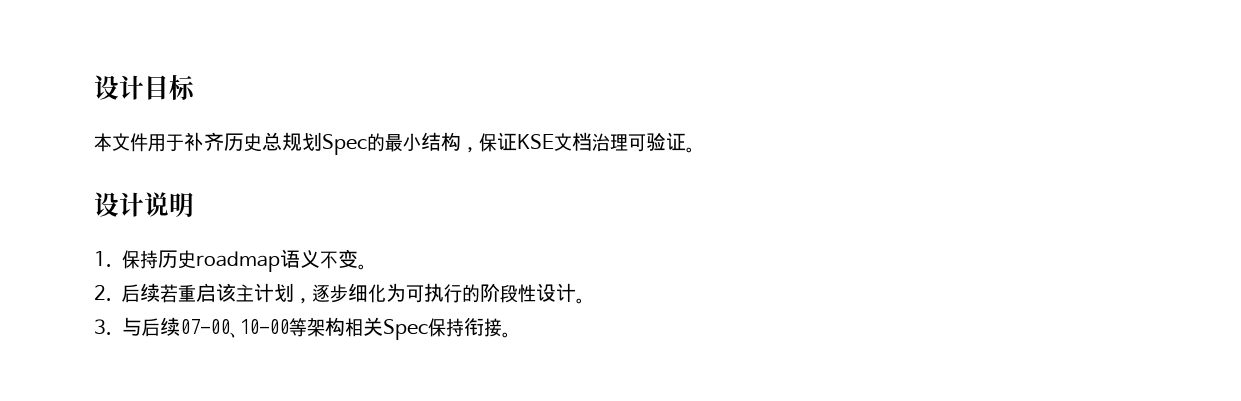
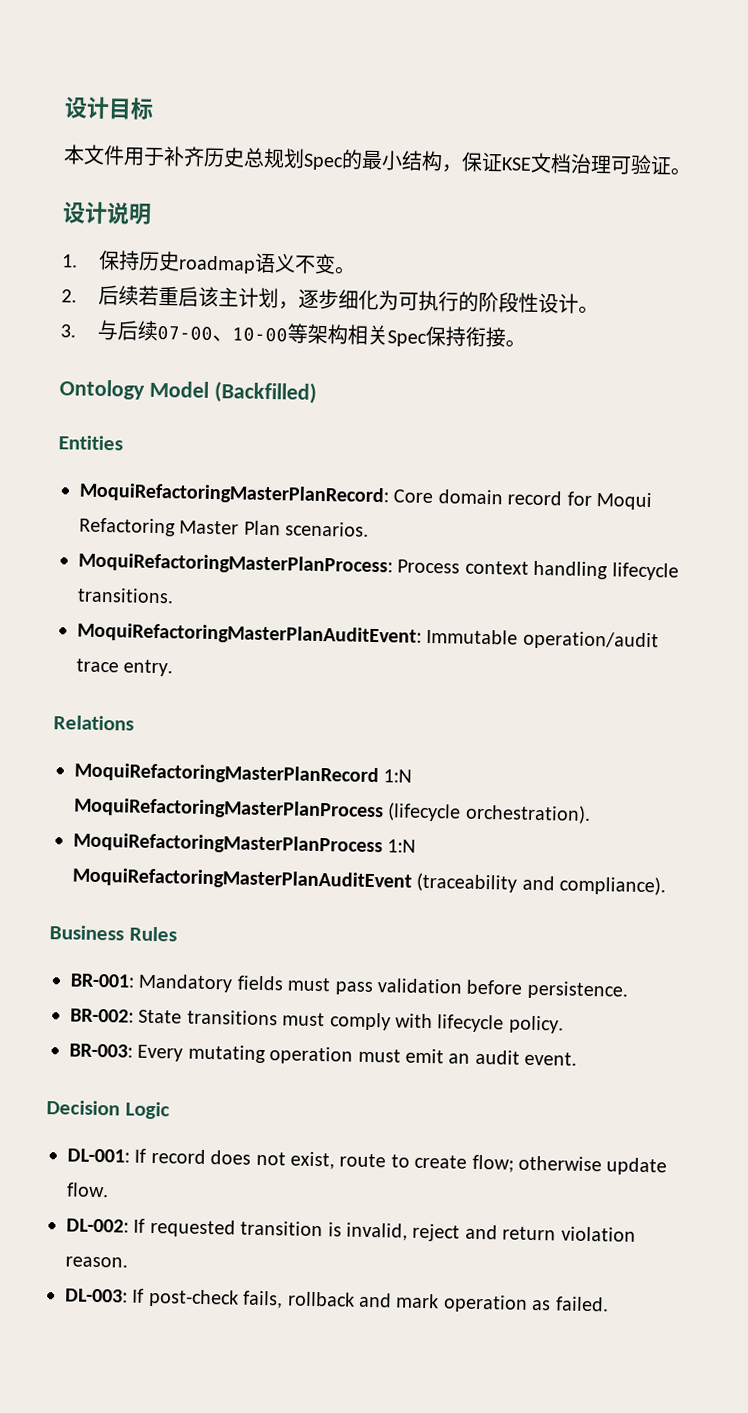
(511, 335) none -> [59,379,317,404] [58,435,123,451] [79,482,652,511] [79,517,370,537] [78,552,679,581] [77,587,174,604] [77,622,659,651] [76,658,174,677] [53,715,134,731] [74,762,413,786] [73,797,591,824] [73,832,417,856] [72,867,667,896] [49,925,177,942] [70,973,628,1000] [70,1008,564,1034] [69,1043,578,1066] [46,1100,170,1120] [67,1148,668,1176] [66,1182,109,1198] [66,1218,636,1242] [65,1256,128,1268] [65,1288,609,1313] // Ontology Model (Backfilled) // Entities // MoquiRefactoringMasterPlanRecord: Core domain record for Moqui Refactoring Master Plan scenarios. // MoquiRefactoringMasterPlanProcess: Process context handling lifecycle transitions. // MoquiRefactoringMasterPlanAuditEvent: Immutable operation/audit trace entry. // Relations // MoquiRefactoringMasterPlanRecord 1:N MoquiRefactoringMasterPlanProcess (lifecycle orchestration). // MoquiRefactoringMasterPlanProcess 1:N MoquiRefactoringMasterPlanAuditEvent (traceability and compliance). // Business Rules // BR-001: Mandatory fields must pass validation before persistence. // BR-002: State transitions must comply with lifecycle policy. // BR-003: Every mutating operation must emit an audit event. // Decision Logic // DL-001: If record does not exist, route to create flow; otherwise update flow. // DL-002: If requested transition is invalid, reject and return violation reason. // DL-003: If post-check fails, rollback and mark operation as failed.

